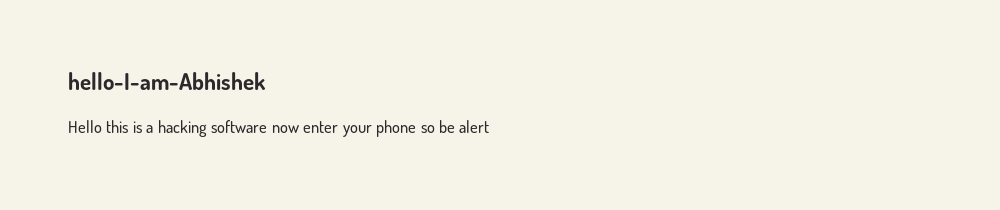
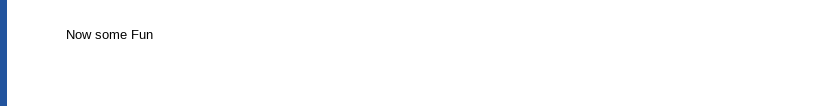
[68,72,266,90] [68,120,490,137] hello-I-am-Abhishek // Hello this is a hacking software now enter your phone so be alert -> [66,30,153,39] Now some Fun

